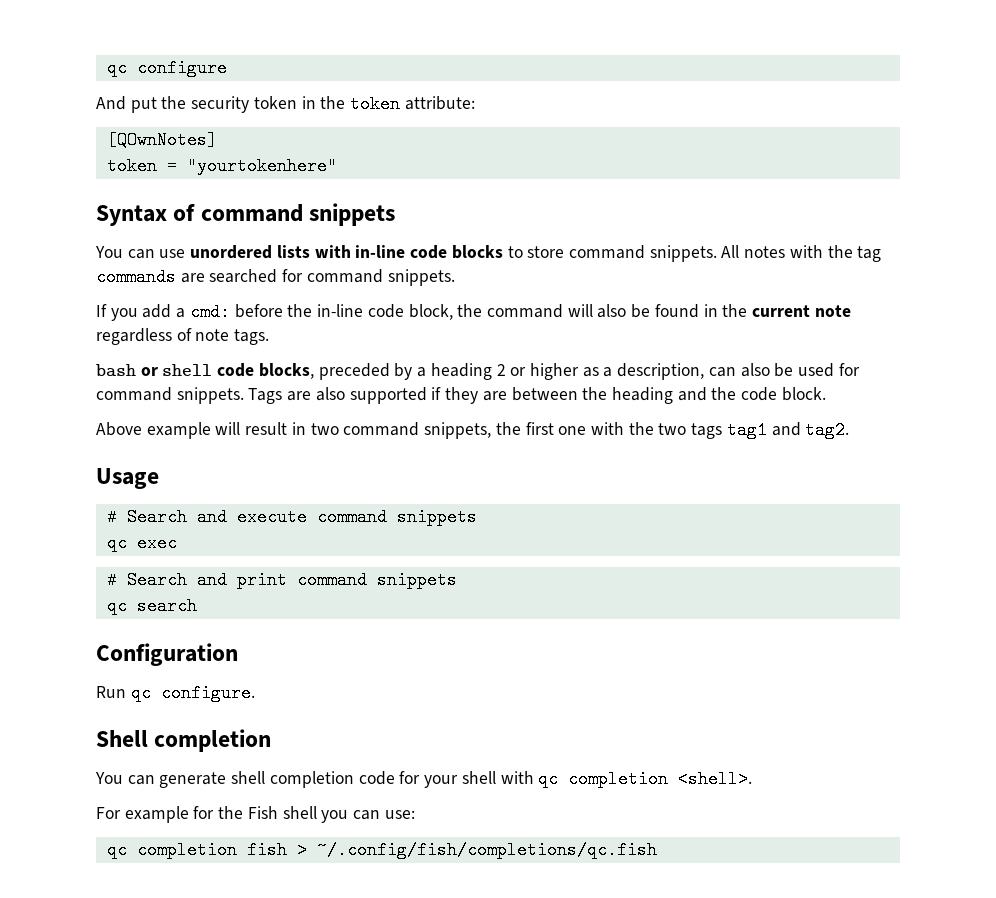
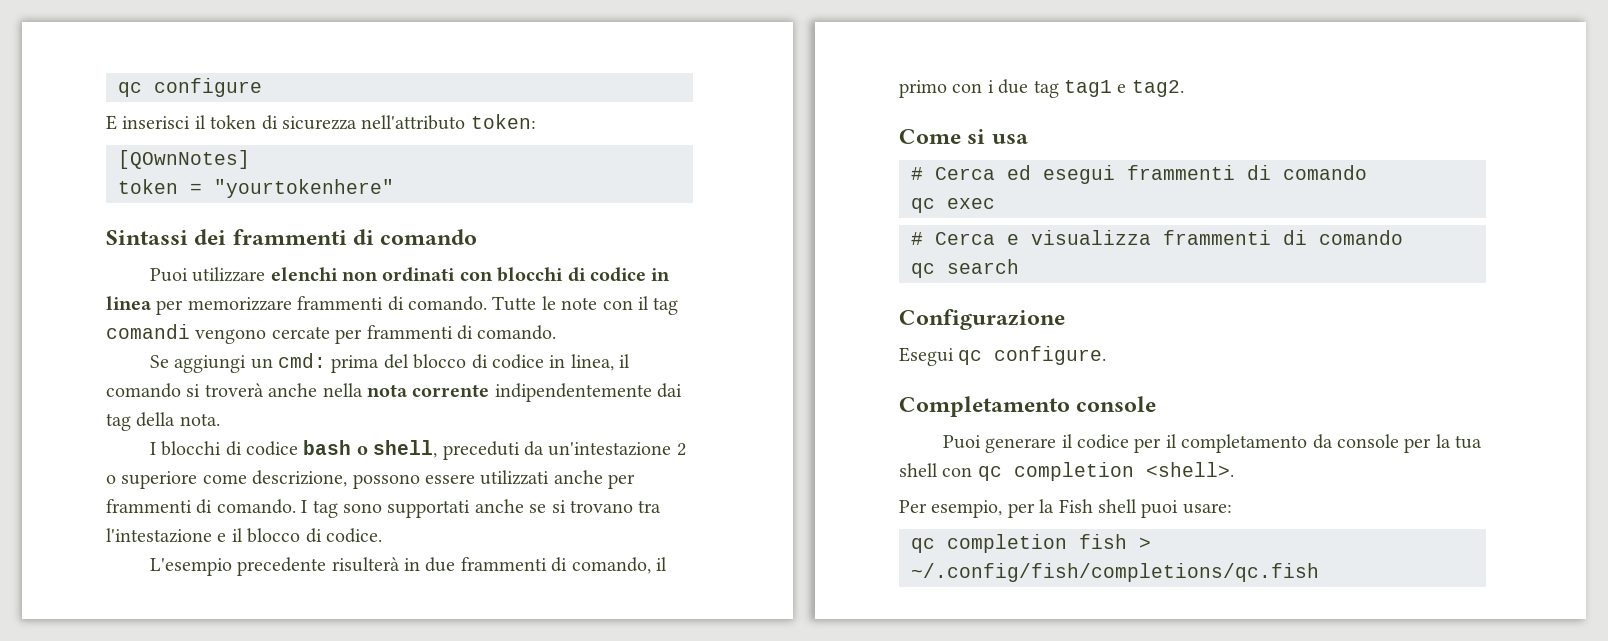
[96,95,475,113] [106,131,217,149] [106,157,337,175] [96,203,396,226] [95,245,882,262] [96,268,455,286] [96,303,851,321] [96,328,270,345] [96,363,860,380] [96,387,826,404] [96,421,850,439] [96,468,159,489] [106,508,477,526] [106,534,177,552] [106,571,457,589] And put the security token in the token attribute: // [QOwnNotes] // token = "yourtokenhere" // Syntax of command snippets // You can use unordered lists with in-line code blocks to store command snippets. All notes with the tag commands are searched for command snippets. // If you add a cmd: before the in-line code block, the command will also be found in the current note regardless of note tags. // bash or shell code blocks, preceded by a heading 2 or higher as a description, can also be used for command snippets. Tags are also supported if they are between the heading and the code block. // Above example will result in two command snippets, the first one with the two tags tag1 and tag2. // Usage // # Search and execute command snippets // qc exec // # Search and print command snippets -> [106,114,536,130] [118,150,250,169] [118,179,394,198] [106,229,478,245] [149,267,671,282] [106,296,679,315] [106,324,557,344] [149,353,631,373] [106,383,683,402] [106,412,220,431] [149,440,686,460] [106,470,636,489] [106,499,662,518] [106,528,382,543] [149,557,668,576] [899,79,1184,98] [899,129,1028,144] [911,165,1367,184] [911,198,995,213] [911,230,1403,245] E inserisci il token di sicurezza nell'attributo token: // [QOwnNotes] // token = "yourtokenhere" // Sintassi dei frammenti di comando // Puoi utilizzare elenchi non ordinati con blocchi di codice in linea per memorizzare frammenti di comando. Tutte le note con il tag comandi vengono cercate per frammenti di comando. // Se aggiungi un cmd: prima del blocco di codice in linea, il comando si troverà anche nella nota corrente indipendentemente dai tag della nota. // I blocchi di codice bash o shell, preceduti da un'intestazione 2 o superiore come descrizione, possono essere utilizzati anche per frammenti di comando. I tag sono supportati anche se si trovano tra l'intestazione e il blocco di codice. // L'esempio precedente risulterà in due frammenti di comando, il primo con i due tag tag1 e tag2. // Come si usa // # Cerca ed esegui frammenti di comando // qc exec // # Cerca e visualizza frammenti di comando
[96,643,238,666] [96,686,126,698] Configuration // Run -> [899,309,1065,330] [899,347,954,366] Configurazione // Esegui
[96,729,272,752] [95,770,753,788] [96,806,415,823] Shell completion // You can generate shell completion code for your shell with qc completion <shell>. // For example for the Fish shell you can use: -> [899,396,1157,417] [942,434,1483,453] [899,462,1234,481] [899,499,1232,518] Completamento console // Puoi generare il codice per il completamento da console per la tua shell con qc completion <shell>. // Per esempio, per la Fish shell puoi usare:

